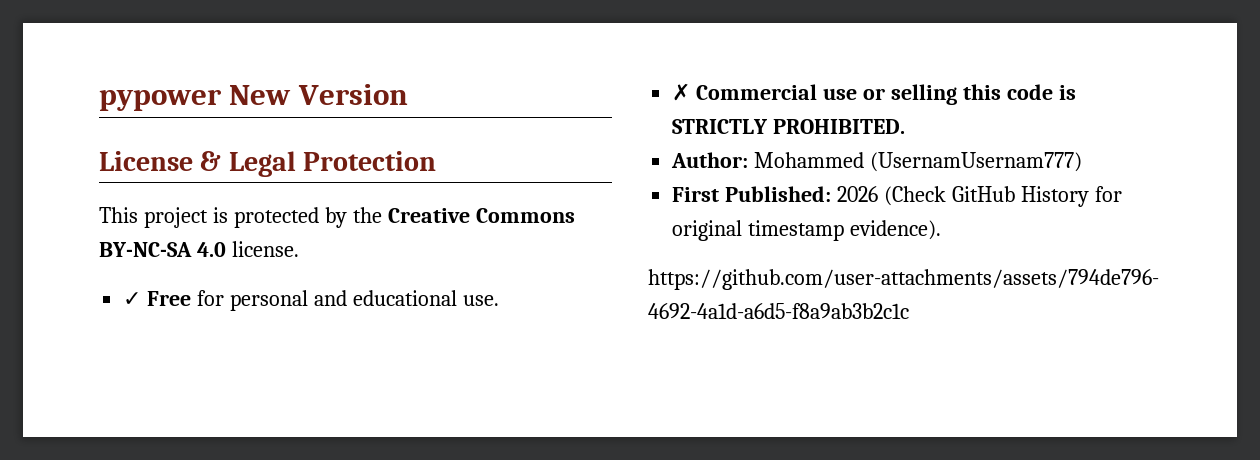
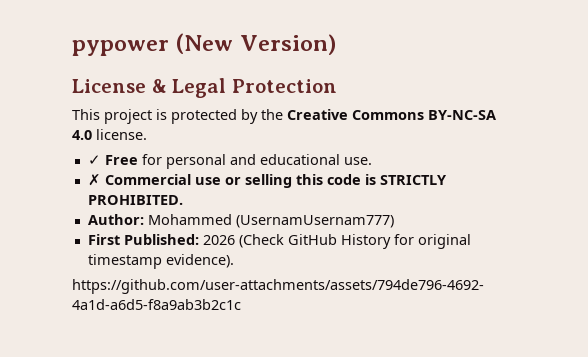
[229,84,408,105] New Version -> [175,33,336,55] (New Version)

